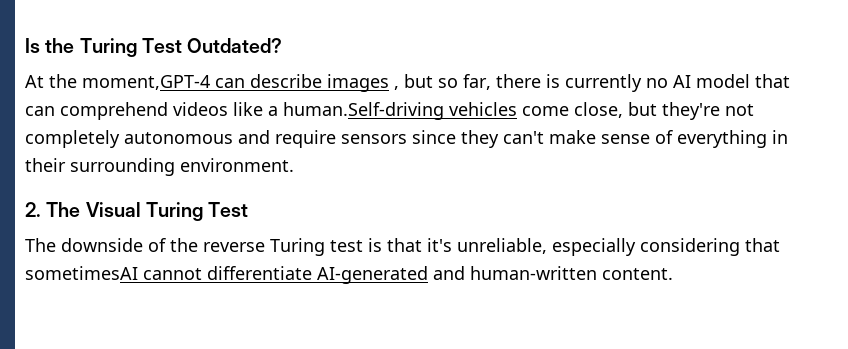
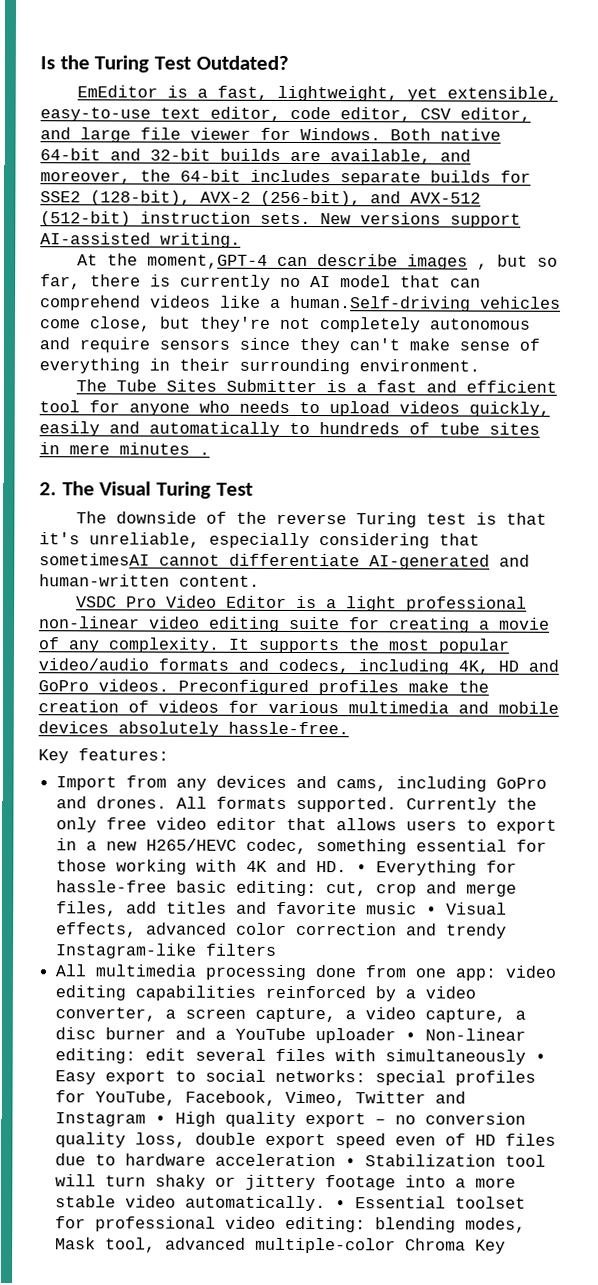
(283, 45) none -> [77,85,559,102] [40,106,531,123] [40,127,501,143] [40,148,471,165] [40,169,531,186] [40,190,481,207] [40,211,521,228] [40,232,241,248] // EmEditor is a fast, lightweight, yet extensible, easy-to-use text editor, code editor, CSV editor, and large file viewer for Windows. Both native 64-bit and 32-bit builds are available, and moreover, the 64-bit includes separate builds for SSE2 (128-bit), AVX-2 (256-bit), and AVX-512 (512-bit) instruction sets. New versions support AI-assisted writing.
(294, 165) none -> [76,379,558,393] [39,400,550,417] [39,421,540,437] [39,442,210,455] // The Tube Sites Submitter is a fast and efficient tool for anyone who needs to upload videos quickly, easily and automatically to hundreds of tube sites in mere minutes .
(673, 274) none -> [76,595,528,612] [39,616,550,633] [38,637,510,654] [38,658,559,675] [38,679,489,696] [38,700,559,714] [38,721,349,737] [38,748,169,764] [56,775,548,792] [56,796,538,813] [56,817,558,834] [56,838,548,855] [56,859,518,876] [56,880,518,897] [56,901,508,917] [56,922,508,939] [56,943,278,959] [55,964,557,981] [55,985,477,1002] [55,1007,527,1023] [55,1027,527,1044] [55,1048,547,1065] [55,1069,537,1086] [55,1090,467,1107] [55,1111,527,1128] [55,1132,557,1149] [55,1153,547,1167] [55,1174,517,1191] [55,1195,527,1212] [55,1216,527,1233] [55,1237,507,1254] // VSDC Pro Video Editor is a light professional non-linear video editing suite for creating a movie of any complexity. It supports the most popular video/audio formats and codecs, including 4K, HD and GoPro videos. Preconfigured profiles make the creation of videos for various multimedia and mobile devices absolutely hassle-free. // Key features: // Import from any devices and cams, including GoPro and drones. All formats supported. Сurrently the only free video editor that allows users to export in a new H265/HEVC codec, something essential for those working with 4K and HD. • Everything for hassle-free basic editing: cut, crop and merge files, add titles and favorite music • Visual effects, advanced color correction and trendy Instagram-like filters // All multimedia processing done from one app: video editing capabilities reinforced by a video converter, a screen capture, a video capture, a disc burner and a YouTube uploader • Non-linear editing: edit several files with simultaneously • Easy export to social networks: special profiles for YouTube, Facebook, Vimeo, Twitter and Instagram • High quality export – no conversion quality loss, double export speed even of HD files due to hardware acceleration • Stabilization tool will turn shaky or jittery footage into a more stable video automatically. • Essential toolset for professional video editing: blending modes, Mask tool, advanced multiple-color Chroma Key

